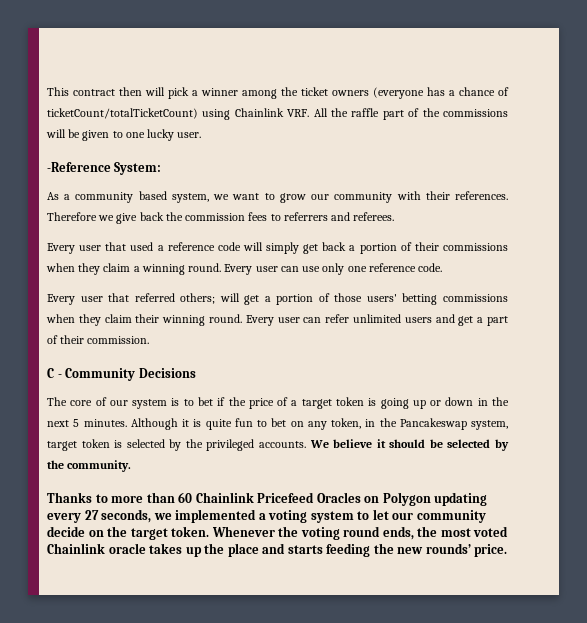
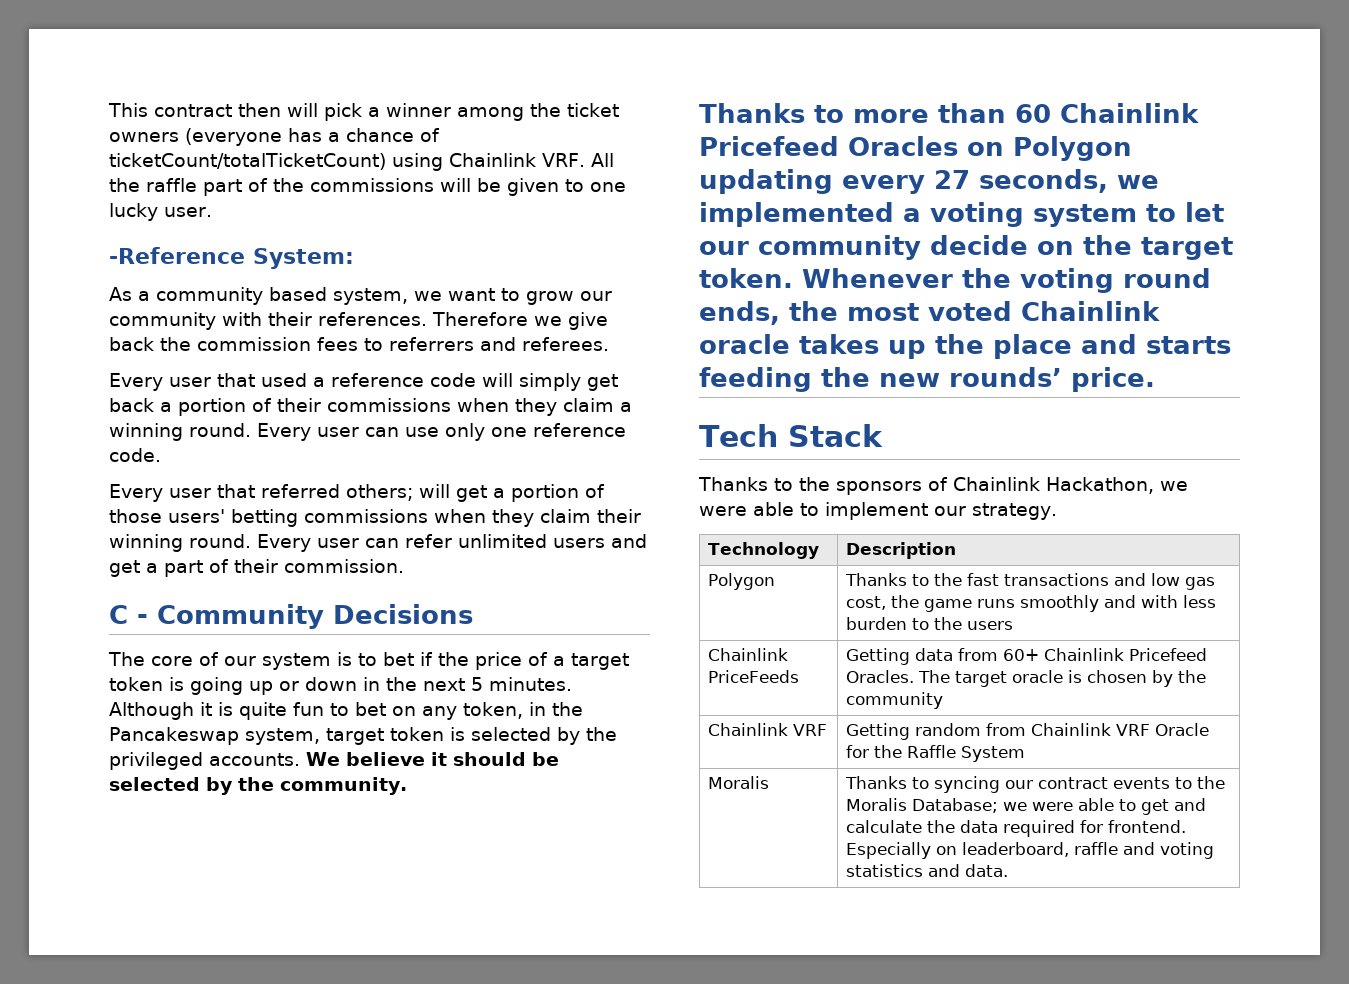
(508, 550) none -> [699,424,883,447] [698,477,1188,495] [699,502,1057,520] [708,542,820,559] [846,542,957,559] [708,573,776,590] [845,573,1216,590] [846,595,1217,612] [846,617,1014,630] [708,648,789,661] [708,670,800,683] [846,648,1208,665] [846,670,1207,687] [846,692,944,709] [708,723,828,736] [846,723,1210,740] [846,745,1026,762] [708,776,770,789] [845,776,1226,793] [846,798,1207,815] [846,820,1187,837] [846,842,1215,859] [846,864,1009,877] // Tech Stack // Thanks to the sponsors of Chainlink Hackathon, we were able to implement our strategy. // Technology | Description // Polygon | Thanks to the fast transactions and low gas cost, the game runs smoothly and with less burden to the users // Chainlink PriceFeeds | Getting data from 60+ Chainlink Pricefeed Oracles. The target oracle is chosen by the community // Chainlink VRF | Getting random from Chainlink VRF Oracle for the Raffle System // Moralis | Thanks to syncing our contract events to the Moralis Database; we were able to get and calculate the data required for frontend. Especially on leaderboard, raffle and voting statistics and data.

